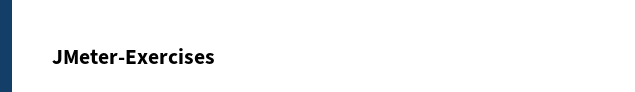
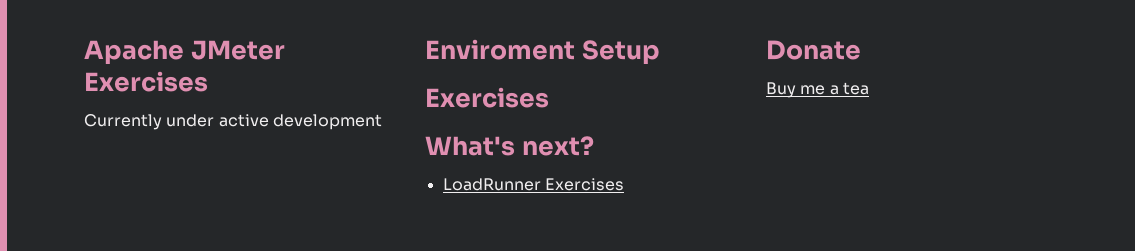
[52,48,215,64] JMeter-Exercises -> [84,40,285,64] [84,71,208,92] [84,114,382,130] [425,39,660,64] [425,87,549,108] [425,136,594,156] [442,178,624,191] [766,40,861,60] [766,82,869,98] Apache JMeter Exercises // Currently under active development // Enviroment Setup // Exercises // What's next? // LoadRunner Exercises // Donate // Buy me a tea

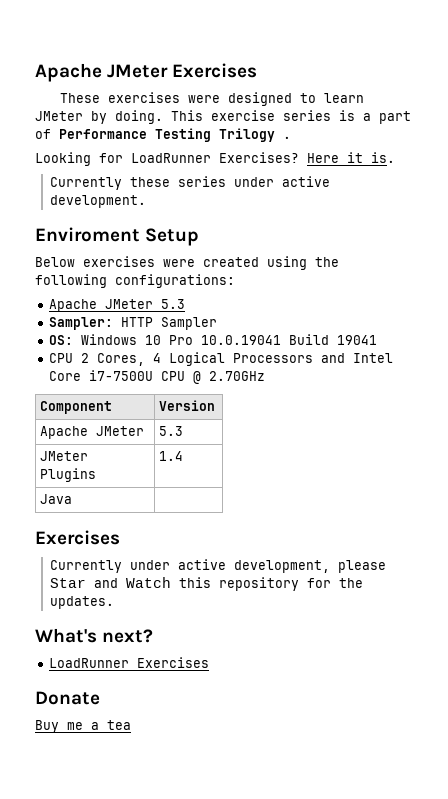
[84,114,382,130] [425,39,660,64] [425,87,549,108] Currently under active development // Enviroment Setup // Exercises -> [59,92,364,106] [35,110,411,124] [35,128,291,142] [35,152,395,166] [50,176,331,190] [50,195,147,208] [35,227,200,246] [35,256,339,270] [35,274,235,288] [49,299,186,312] [49,317,218,330] [49,334,378,345] [49,352,394,366] [49,370,266,384] [40,401,113,414] [159,400,216,411] [40,426,145,439] [159,426,184,436] [40,451,89,461] [40,468,97,482] [159,451,184,461] [40,494,73,504] [35,530,120,545] [50,559,387,573] [50,577,364,591] [50,596,115,609] These exercises were designed to learn JMeter by doing. This exercise series is a part of Performance Testing Trilogy . // Looking for LoadRunner Exercises? Here it is. // Currently these series under active development. // Enviroment Setup // Below exercises were created using the following configurations: // Apache JMeter 5.3 // Sampler: HTTP Sampler // OS: Windows 10 Pro 10.0.19041 Build 19041 // CPU 2 Cores, 4 Logical Processors and Intel Core i7-7500U CPU @ 2.70GHz // Component | Version // Apache JMeter | 5.3 // JMeter Plugins | 1.4 // Java | // Exercises // Currently under active development, please Star and Watch this repository for the updates.

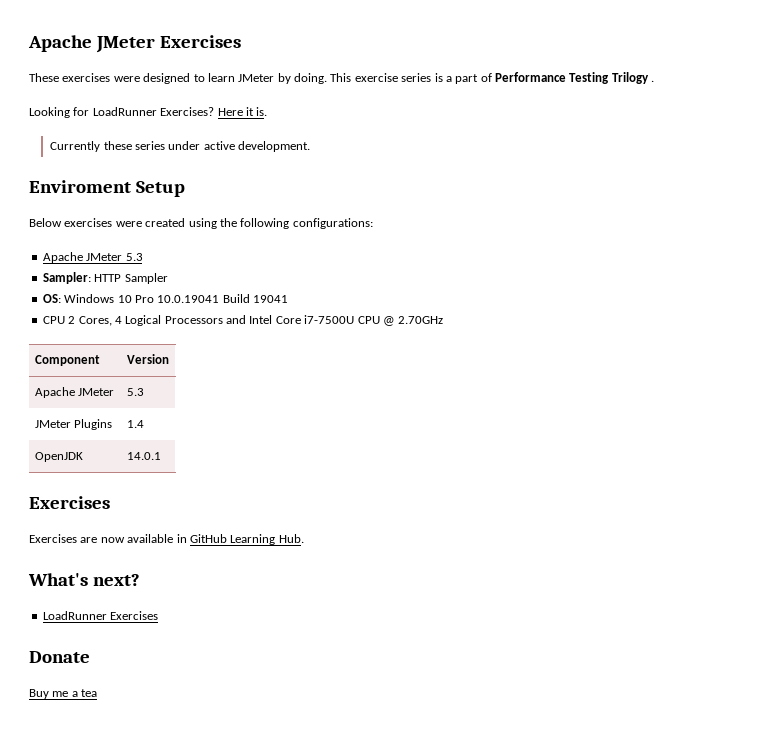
[40,494,73,504] [35,530,120,545] [50,559,387,573] [50,577,364,591] [50,596,115,609] Java | // Exercises // Currently under active development, please Star and Watch this repository for the updates. -> [34,452,83,462] [126,452,161,460] [29,496,110,509] [29,534,304,545] OpenJDK | 14.0.1 // Exercises // Exercises are now available in GitHub Learning Hub.

